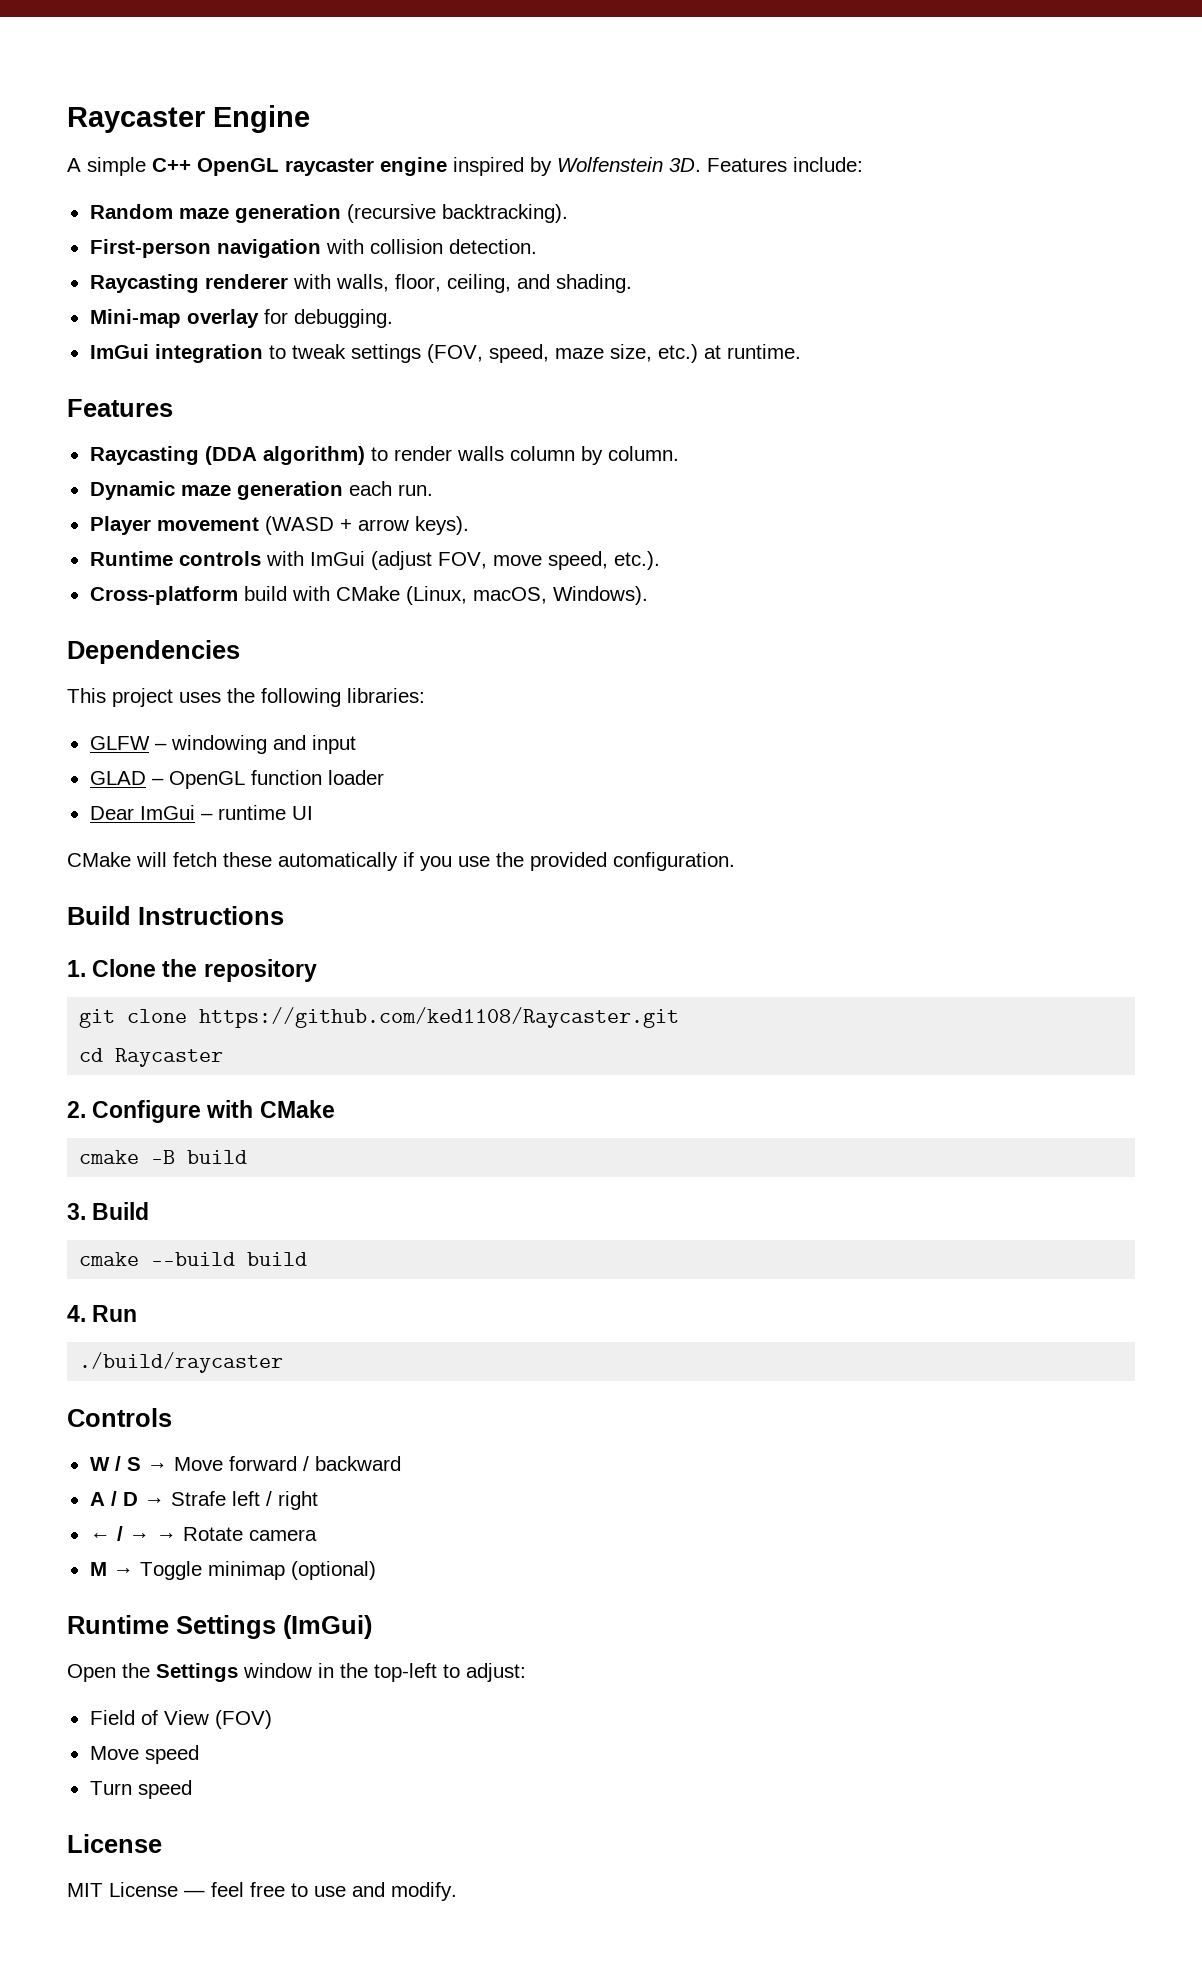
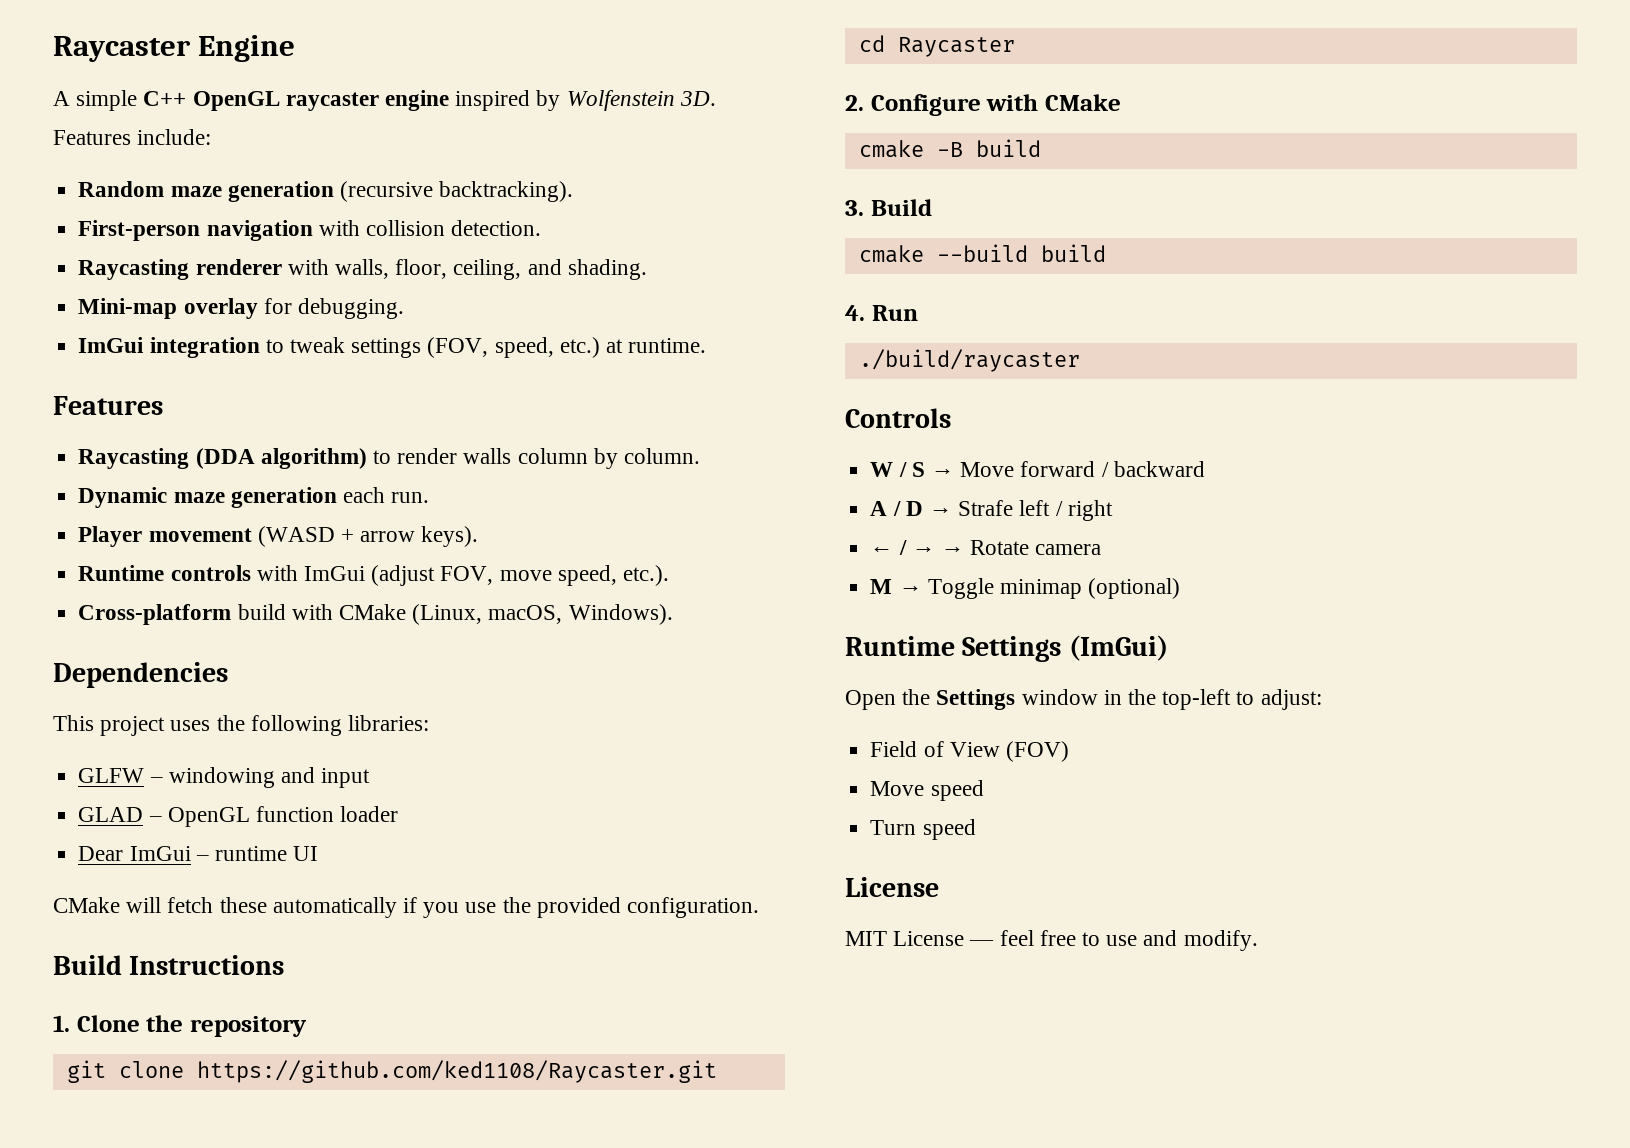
[554,344,652,362] maze size, -> (554, 347) none

